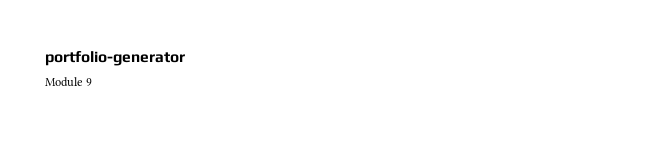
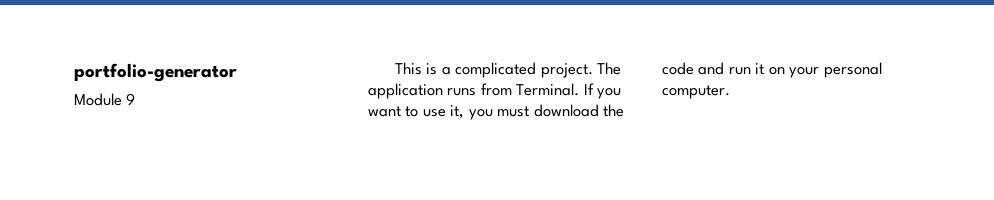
(93, 82) none -> [394,62,622,78] [368,83,622,99] [368,104,625,120] [662,62,882,78] [662,85,730,99] // This is a complicated project. The application runs from Terminal. If you want to use it, you must download the code and run it on your personal computer.

